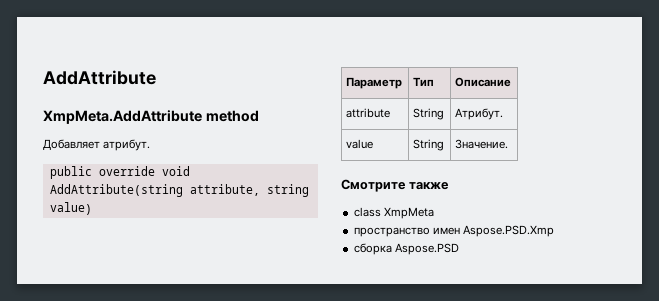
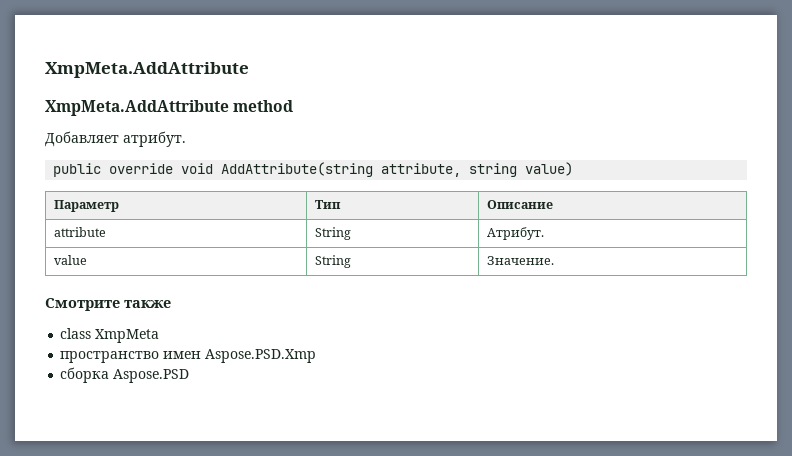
[43,70,156,85] AddAttribute -> [45,62,249,78] XmpMeta.AddAttribute

